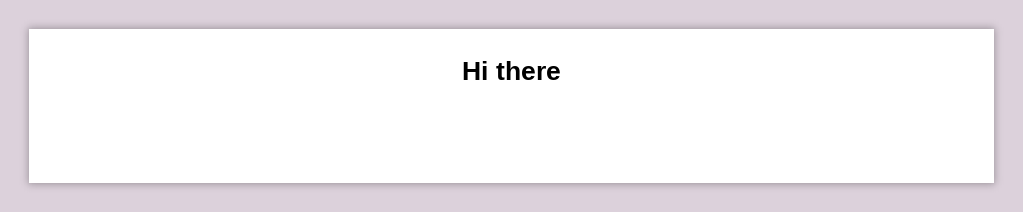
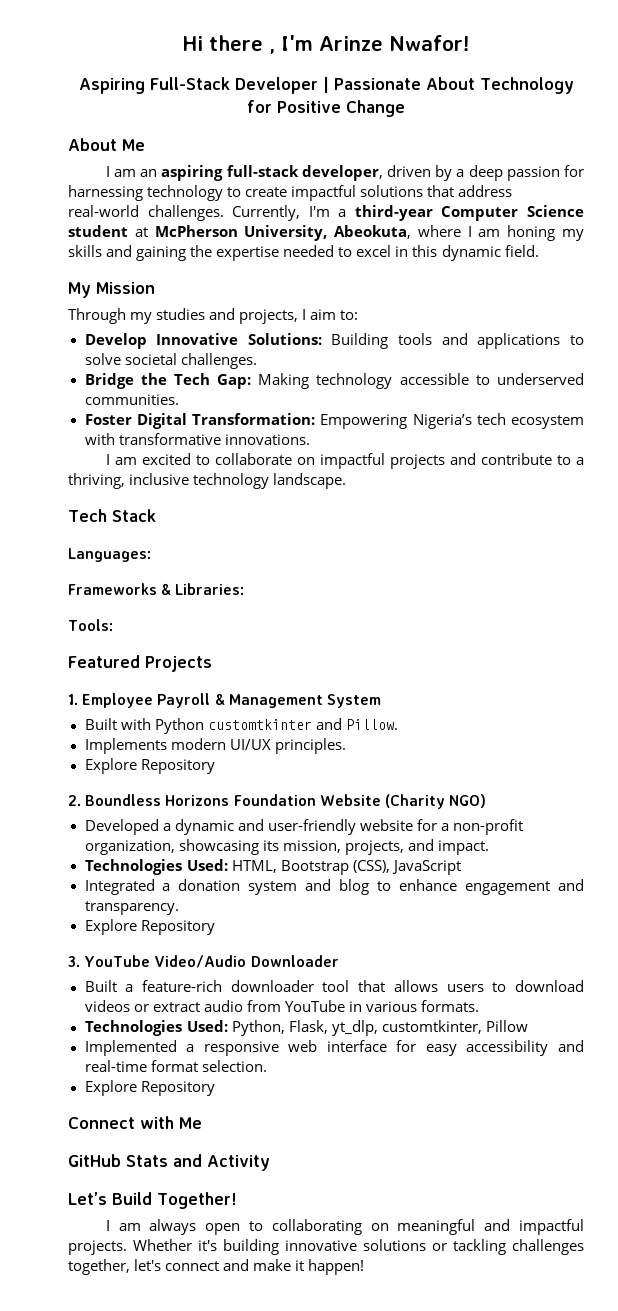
(561, 70) none -> [269,35,470,54] [78,77,574,94] [247,100,405,117] [68,138,145,151] [105,165,584,181] [68,185,513,201] [68,205,584,221] [68,225,584,241] [68,245,539,261] [68,282,155,298] [68,308,359,324] [84,333,585,349] [84,353,257,369] [84,373,584,389] [84,394,179,405] [84,413,584,429] [84,433,310,445] [105,453,584,469] [68,473,347,489] [68,509,156,522] [68,548,151,562] [68,583,245,595] [68,619,113,631] [68,655,212,672] [68,693,381,708] [84,718,398,734] [84,738,346,754] [84,758,215,774] [68,794,487,809] [84,819,523,835] [84,839,489,855] [84,859,461,875] [84,879,585,895] [84,901,179,915] [84,919,215,935] [68,955,339,968] [84,980,584,992] [84,1000,479,1012] [84,1020,528,1036] [84,1040,584,1056] [84,1060,267,1072] [84,1080,215,1096] [68,1116,202,1129] [68,1154,270,1171] [68,1192,237,1209] [105,1219,585,1235] [68,1239,584,1255] [68,1259,365,1275] , I'm Arinze Nwafor! // Aspiring Full-Stack Developer | Passionate About Technology for Positive Change // About Me // I am an aspiring full-stack developer, driven by a deep passion for harnessing technology to create impactful solutions that address real-world challenges. Currently, I'm a third-year Computer Science student at McPherson University, Abeokuta, where I am honing my skills and gaining the expertise needed to excel in this dynamic field. // My Mission // Through my studies and projects, I aim to: // Develop Innovative Solutions: Building tools and applications to solve societal challenges. // Bridge the Tech Gap: Making technology accessible to underserved communities. // Foster Digital Transformation: Empowering Nigeria’s tech ecosystem with transformative innovations. // I am excited to collaborate on impactful projects and contribute to a thriving, inclusive technology landscape. // Tech Stack // Languages: // Frameworks & Libraries: // Tools: // Featured Projects // 1. Employee Payroll & Management System // Built with Python customtkinter and Pillow. // Implements modern UI/UX principles. // Explore Repository // 2. Boundless Horizons Foundation Website (Charity NGO) // Developed a dynamic and user-friendly website for a non-profit organization, showcasing its mission, projects, and impact. // Technologies Used: HTML, Bootstrap (CSS), JavaScript // Integrated a donation system and blog to enhance engagement and transparency. // Explore Repository // 3. YouTube Video/Audio Downloader // Built a feature-rich downloader tool that allows users to download videos or extract audio from YouTube in various formats. // Technologies Used: Python, Flask, yt_dlp, customtkinter, Pillow // Implemented a responsive web interface for easy accessibility and real-time format selection. // Explore Repository // Connect with Me // GitHub Stats and Activity // Let’s Build Together! // I am always open to collaborating on meaningful and impactful projects. Whether it's building innovative solutions or tackling challenges together, let's connect and make it happen!

